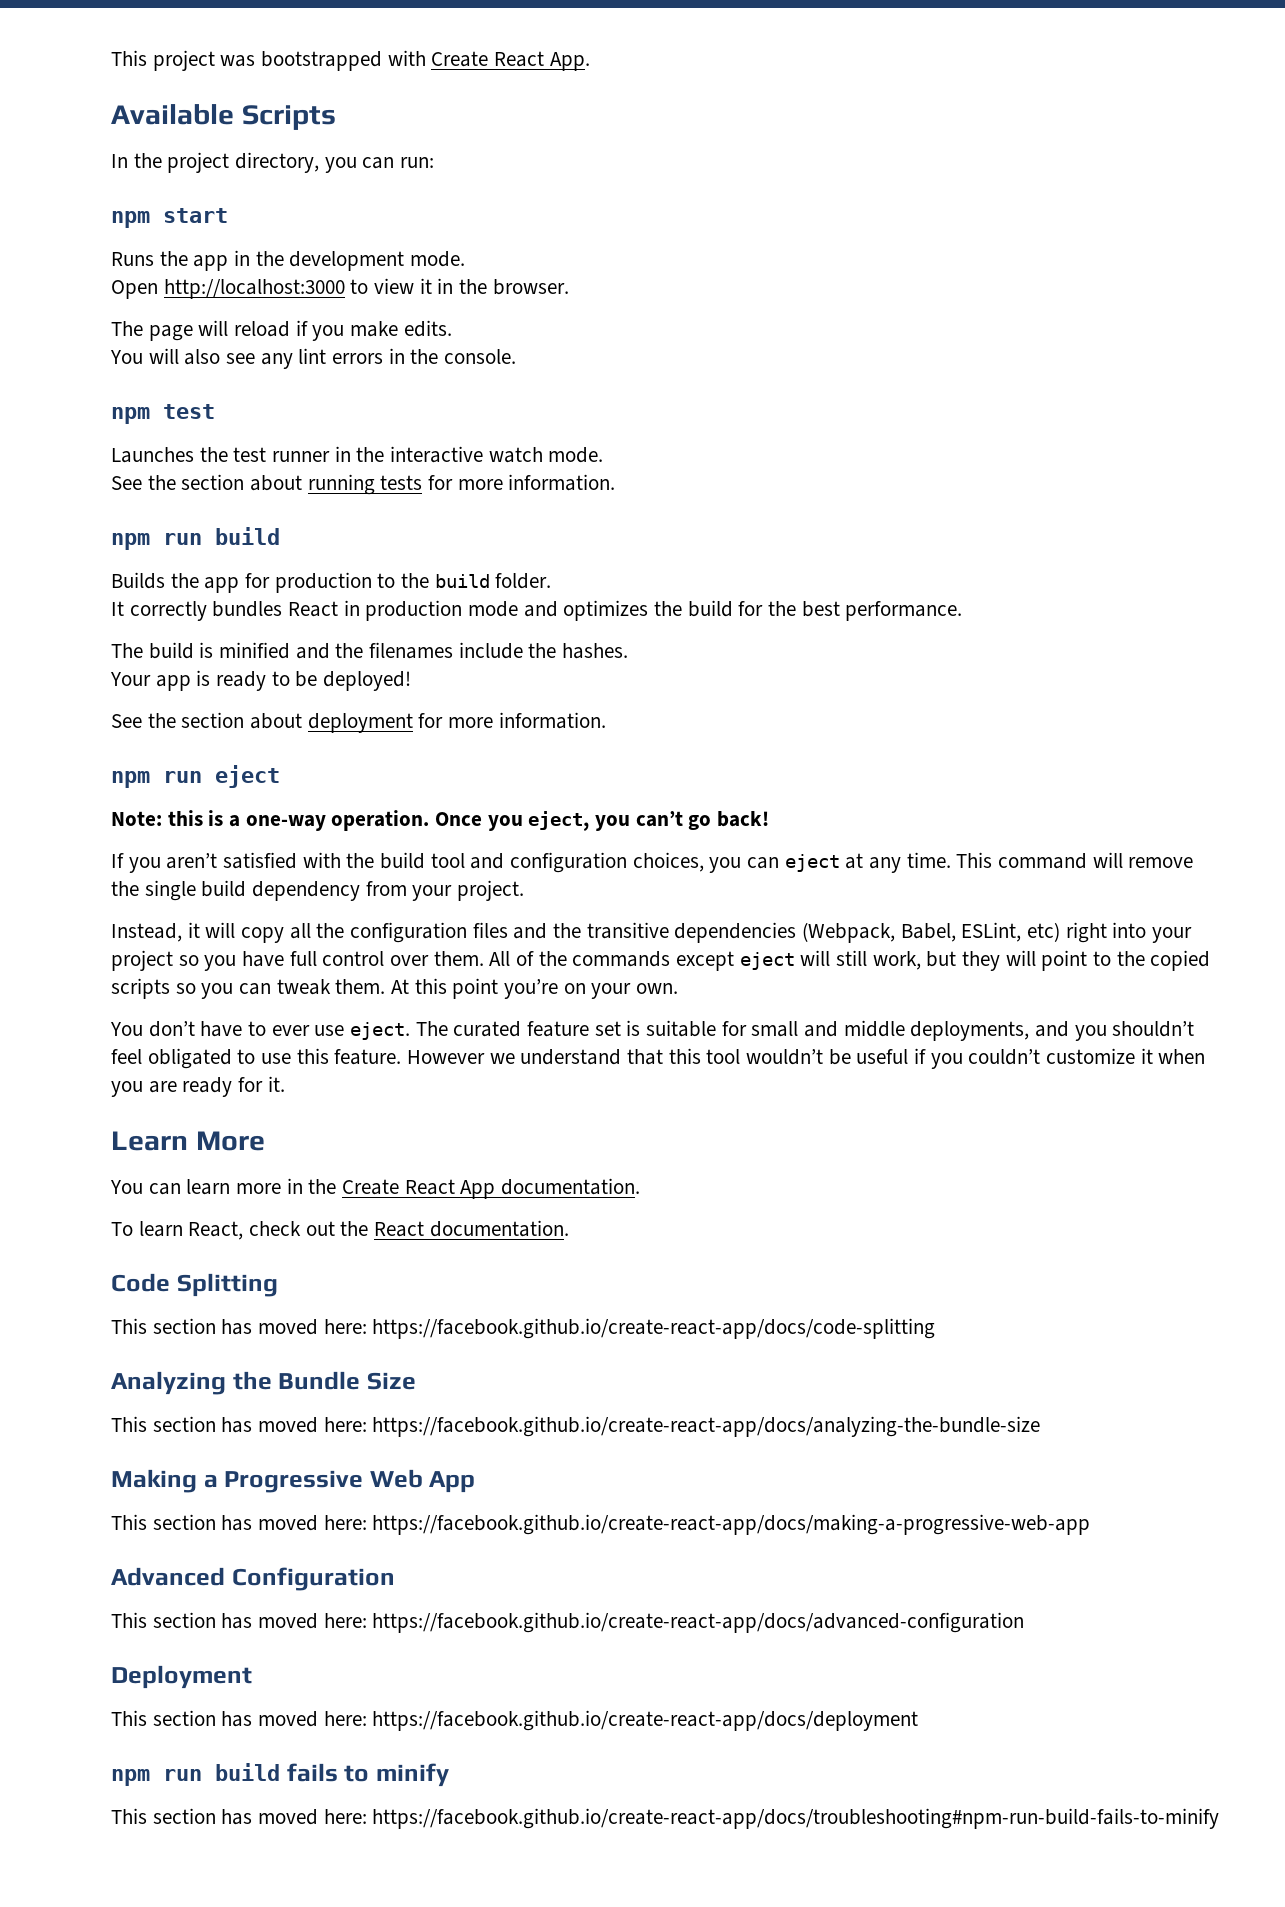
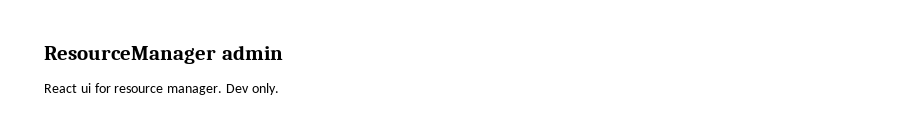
[111,50,590,71] [111,104,336,130] [111,152,435,173] [111,208,228,228] [111,250,466,271] [111,278,569,299] [111,320,452,341] [110,348,517,369] [111,404,215,424] [111,446,604,463] [111,474,616,495] [111,527,280,550] [111,572,552,593] [111,600,963,621] [111,642,629,659] [110,670,412,691] [111,712,606,733] [111,765,280,788] [111,810,770,831] [111,852,1194,873] [111,880,525,901] [111,922,1193,943] [111,950,1211,971] [111,978,679,999] [110,1020,1195,1041] [111,1048,1206,1069] [111,1076,285,1097] [111,1131,265,1151] [110,1178,641,1199] [111,1220,569,1240] [111,1273,278,1297] [111,1318,936,1339] [111,1371,416,1395] [111,1416,1041,1437] [111,1469,476,1493] [111,1514,1091,1535] [111,1567,395,1591] [111,1612,1025,1633] [111,1665,252,1689] [111,1710,919,1731] [111,1763,449,1787] [111,1808,1220,1829] This project was bootstrapped with Create React App. // Available Scripts // In the project directory, you can run: // npm start // Runs the app in the development mode. // Open http://localhost:3000 to view it in the browser. // The page will reload if you make edits. // You will also see any lint errors in the console. // npm test // Launches the test runner in the interactive watch mode. // See the section about running tests for more information. // npm run build // Builds the app for production to the build folder. // It correctly bundles React in production mode and optimizes the build for the best performance. // The build is minified and the filenames include the hashes. // Your app is ready to be deployed! // See the section about deployment for more information. // npm run eject // Note: this is a one-way operation. Once you eject, you can’t go back! // If you aren’t satisfied with the build tool and configuration choices, you can eject at any time. This command will remove the single build dependency from your project. // Instead, it will copy all the configuration files and the transitive dependencies (Webpack, Babel, ESLint, etc) right into your project so you have full control over them. All of the commands except eject will still work, but they will point to the copied scripts so you can tweak them. At this point you’re on your own. // You don’t have to ever use eject. The curated feature set is suitable for small and middle deployments, and you shouldn’t feel obligated to use this feature. However we understand that this tool wouldn’t be useful if you couldn’t customize it when you are ready for it. // Learn More // You can learn more in the Create React App documentation. // To learn React, check out the React documentation. // Code Splitting // This section has moved here: https://facebook.github.io/create-react-app/docs/code-splitting // Analyzing the Bundle Size // This section has moved here: https://facebook.github.io/create-react-app/docs/analyzing-the-bundle-size // Making a Progressive Web App // This section has moved here: https://facebook.github.io/create-react-app/docs/making-a-progressive-web-app // Advanced Configuration // This section has moved here: https://facebook.github.io/create-react-app/docs/advanced-configuration // Deployment // This section has moved here: https://facebook.github.io/create-react-app/docs/deployment // npm run build fails to minify // This section has moved here: https://facebook.github.io/create-react-app/docs/troubleshooting#npm-run-build-fails-to-minify -> [44,45,283,64] [44,83,279,95] ResourceManager admin // React ui for resource manager. Dev only.

